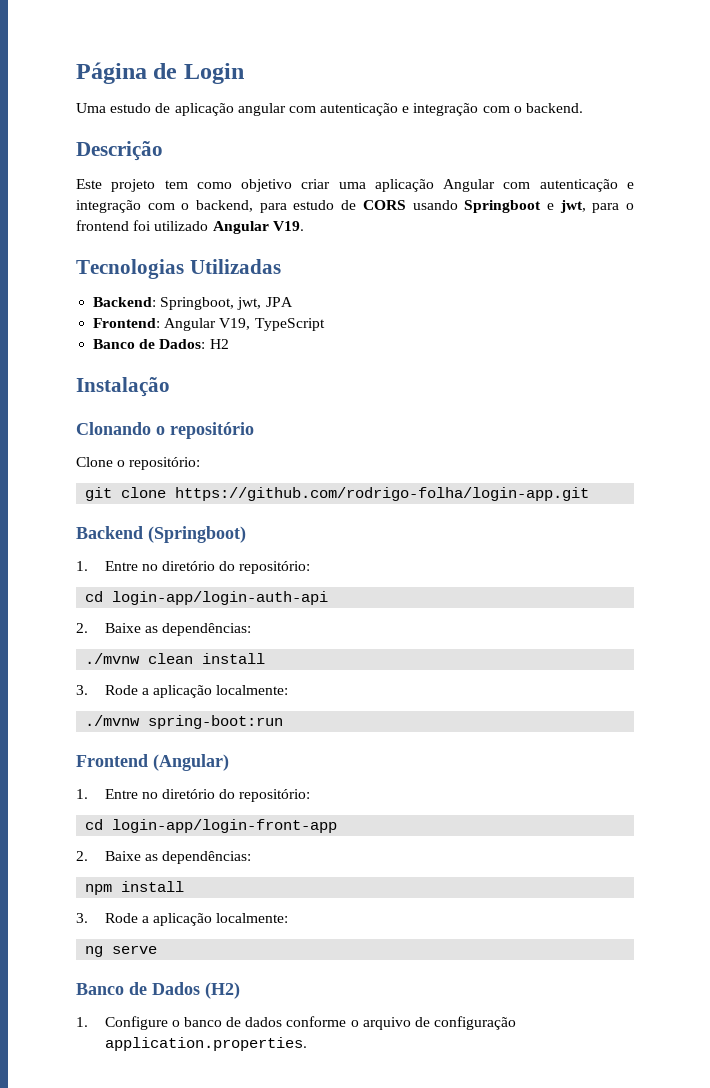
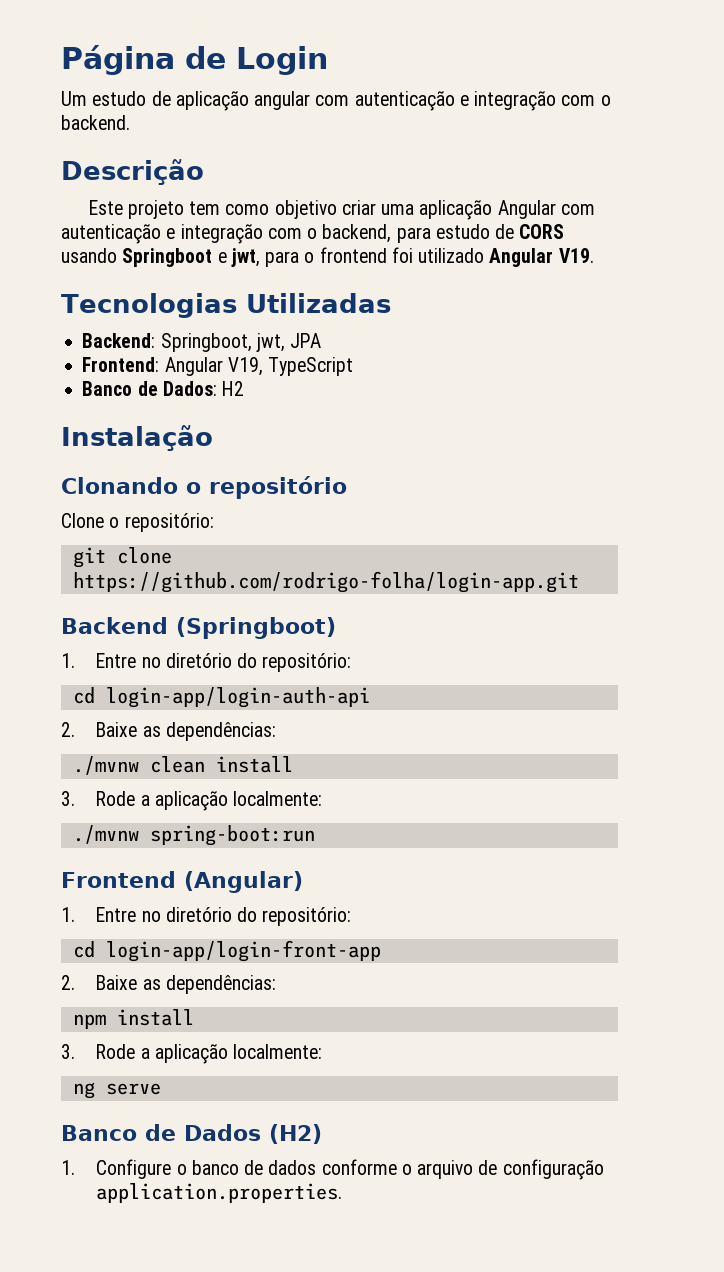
[76,103,106,113] Uma -> [61,91,87,106] Um

